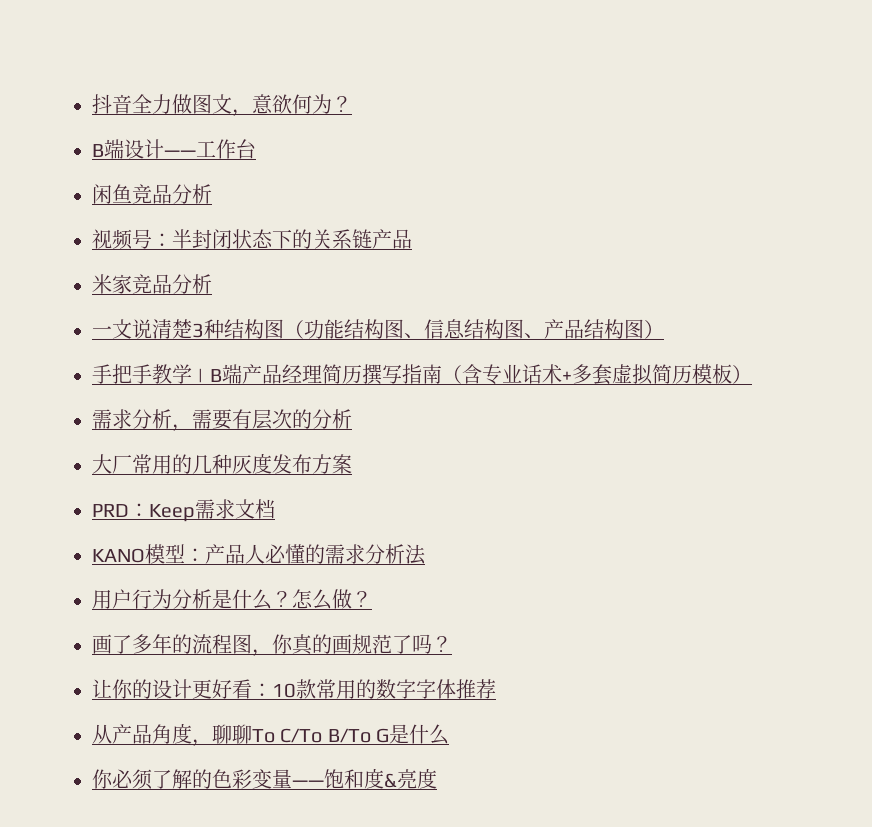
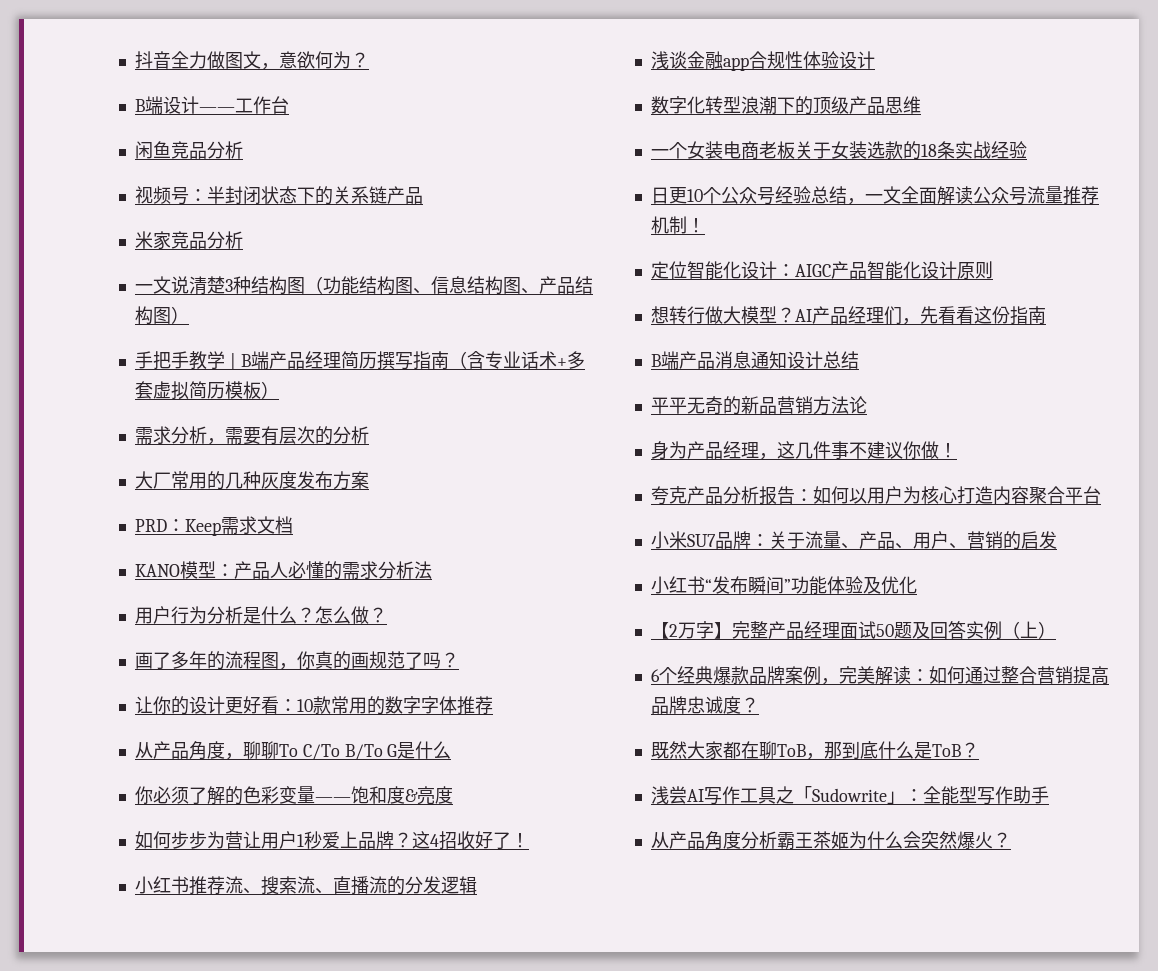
(437, 778) none -> [134,831,529,850] [134,876,477,895] [650,51,875,71] [650,96,921,115] [650,141,1027,160] [650,186,1099,205] [650,216,705,234] [650,261,993,280] [650,306,1046,325] [650,351,859,369] [650,396,867,415] [650,441,957,460] [650,486,1101,505] [650,531,1057,550] [650,576,917,595] [650,621,1056,640] [650,666,1109,685] [650,696,759,714] [650,741,979,760] [650,786,1049,805] [650,831,1011,850] // 如何步步为营让用户1秒爱上品牌？这4招收好了！ // 小红书推荐流、搜索流、直播流的分发逻辑 // 浅谈金融app合规性体验设计 // 数字化转型浪潮下的顶级产品思维 // 一个女装电商老板关于女装选款的18条实战经验 // 日更10个公众号经验总结，一文全面解读公众号流量推荐机制！ // 定位智能化设计：AIGC产品智能化设计原则 // 想转行做大模型？AI产品经理们，先看看这份指南 // B端产品消息通知设计总结 // 平平无奇的新品营销方法论 // 身为产品经理，这几件事不建议你做！ // 夸克产品分析报告：如何以用户为核心打造内容聚合平台 // 小米SU7品牌：关于流量、产品、用户、营销的启发 // 小红书“发布瞬间”功能体验及优化 // 【2万字】完整产品经理面试50题及回答实例（上） // 6个经典爆款品牌案例，完美解读：如何通过整合营销提高品牌忠诚度？ // 既然大家都在聊ToB，那到底什么是ToB？ // 浅尝AI写作工具之「Sudowrite」：全能型写作助手 // 从产品角度分析霸王茶姬为什么会突然爆火？

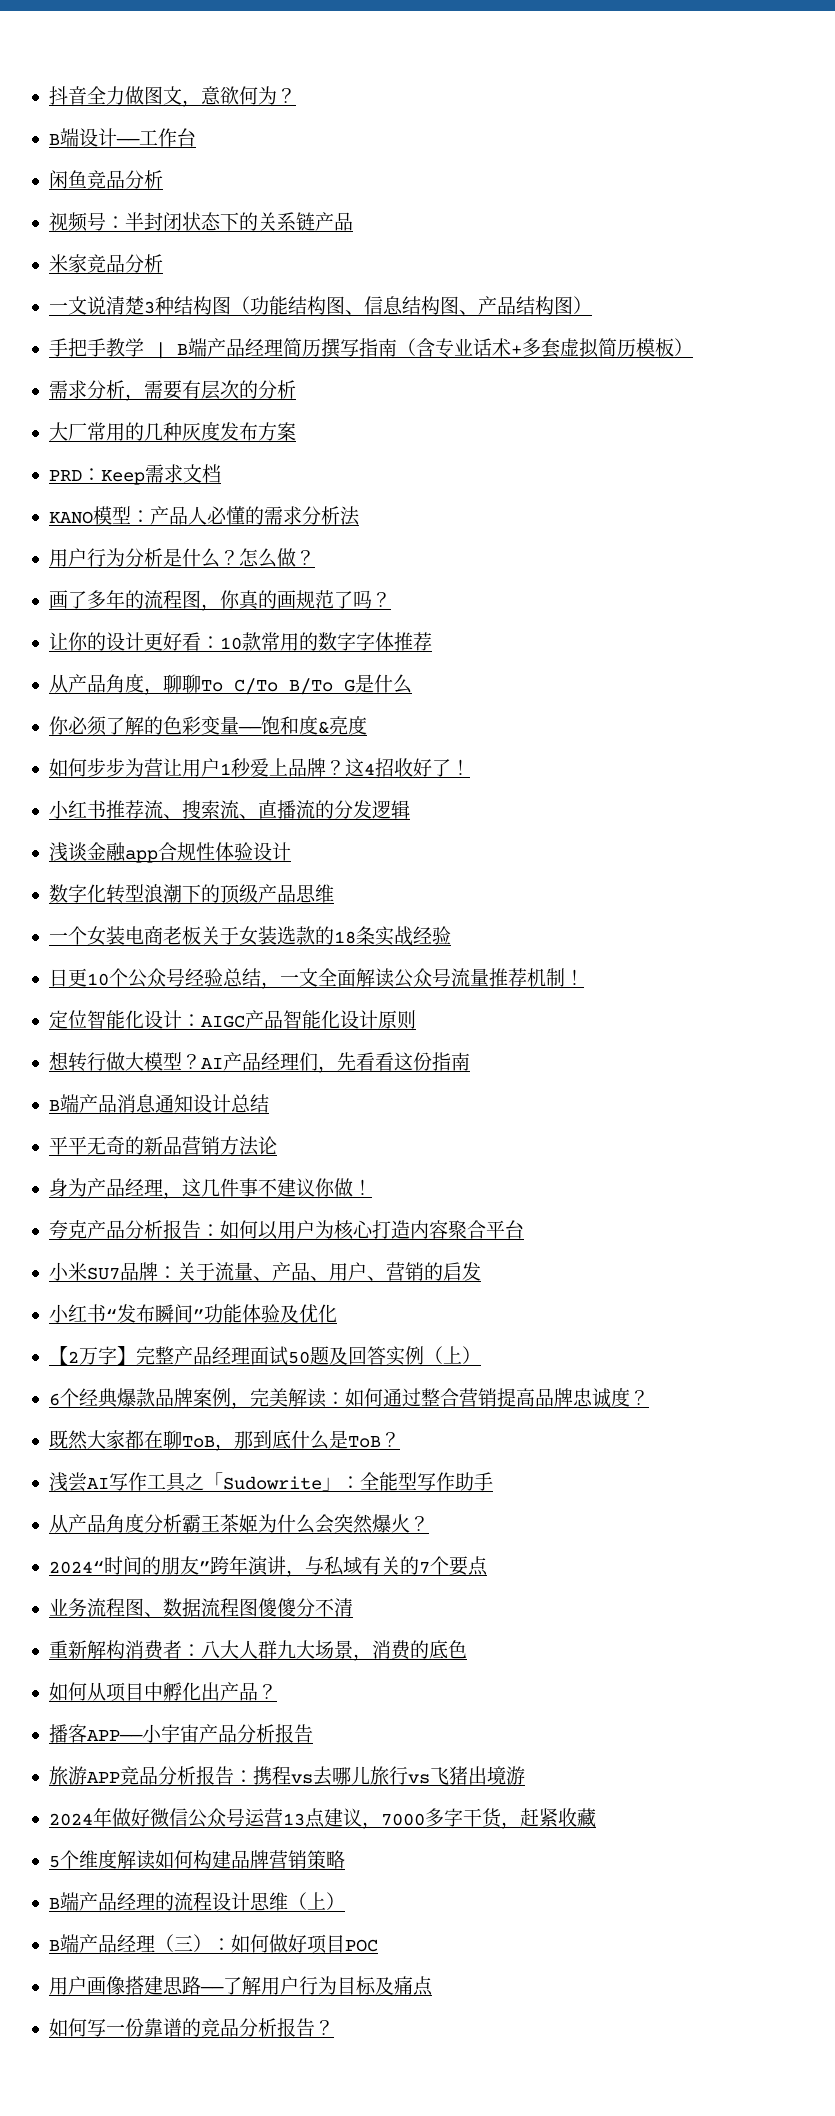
(1011, 840) none -> [48,1556,488,1577] [48,1598,353,1617] [48,1640,467,1661] [48,1682,277,1702] [48,1724,313,1743] [48,1766,525,1786] [48,1808,596,1829] [48,1850,345,1870] [48,1892,345,1911] [48,1934,378,1954] [48,1976,433,1996] [48,2018,334,2037] // 2024“时间的朋友”跨年演讲，与私域有关的7个要点 // 业务流程图、数据流程图傻傻分不清 // 重新解构消费者：八大人群九大场景，消费的底色 // 如何从项目中孵化出产品？ // 播客APP——小宇宙产品分析报告 // 旅游APP竞品分析报告：携程vs去哪儿旅行vs飞猪出境游 // 2024年做好微信公众号运营13点建议，7000多字干货，赶紧收藏 // 5个维度解读如何构建品牌营销策略 // B端产品经理的流程设计思维（上） // B端产品经理（三）：如何做好项目POC // 用户画像搭建思路——了解用户行为目标及痛点 // 如何写一份靠谱的竞品分析报告？

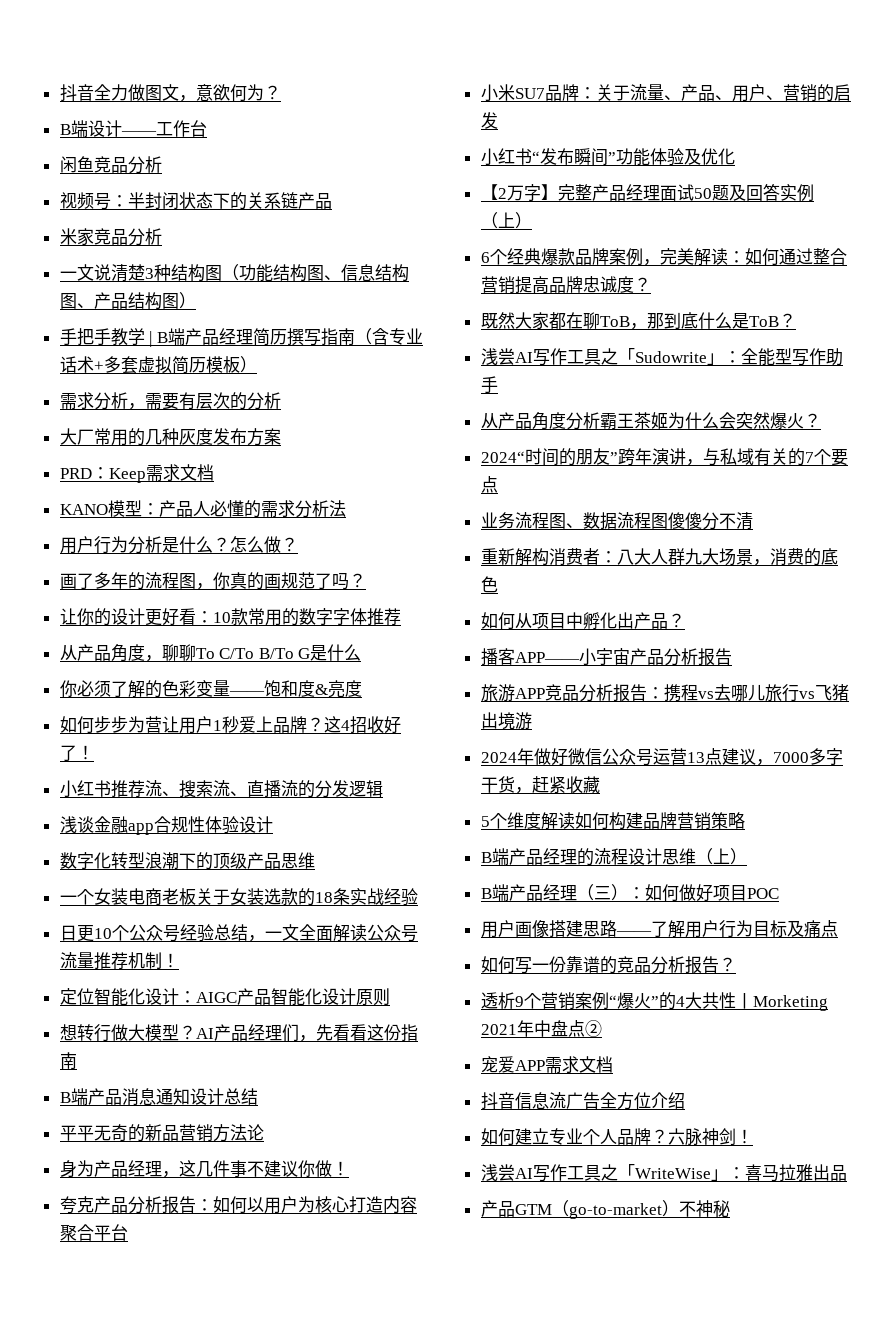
(334, 2027) none -> [480,992,828,1011] [480,1020,602,1037] [480,1056,613,1073] [480,1092,685,1110] [480,1128,753,1145] [480,1164,847,1182] [480,1200,730,1219] // 透析9个营销案例“爆火”的4大共性丨Morketing 2021年中盘点② // 宠爱APP需求文档 // 抖音信息流广告全方位介绍 // 如何建立专业个人品牌？六脉神剑！ // 浅尝AI写作工具之「WriteWise」：喜马拉雅出品 // 产品GTM（go-to-market）不神秘

